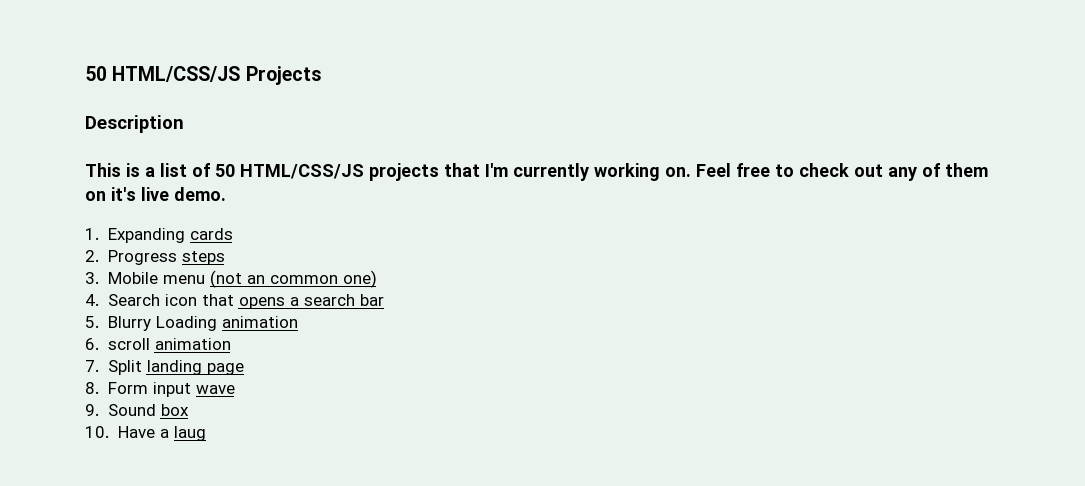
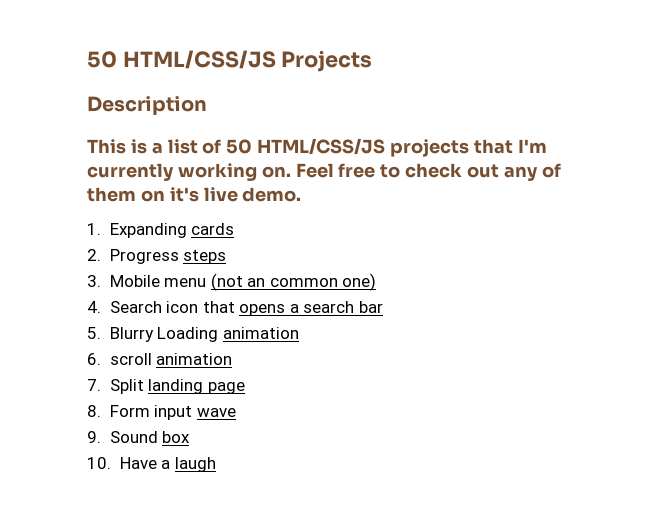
[173,426,206,441] laug -> [174,457,216,472] laugh

